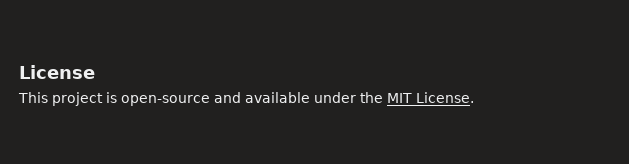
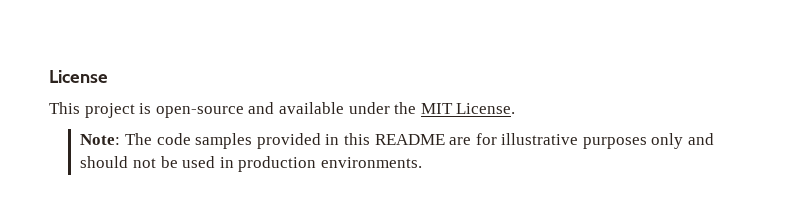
(474, 97) none -> [80,133,715,149] [80,156,422,172] // Note: The code samples provided in this README are for illustrative purposes only and should not be used in production environments.

